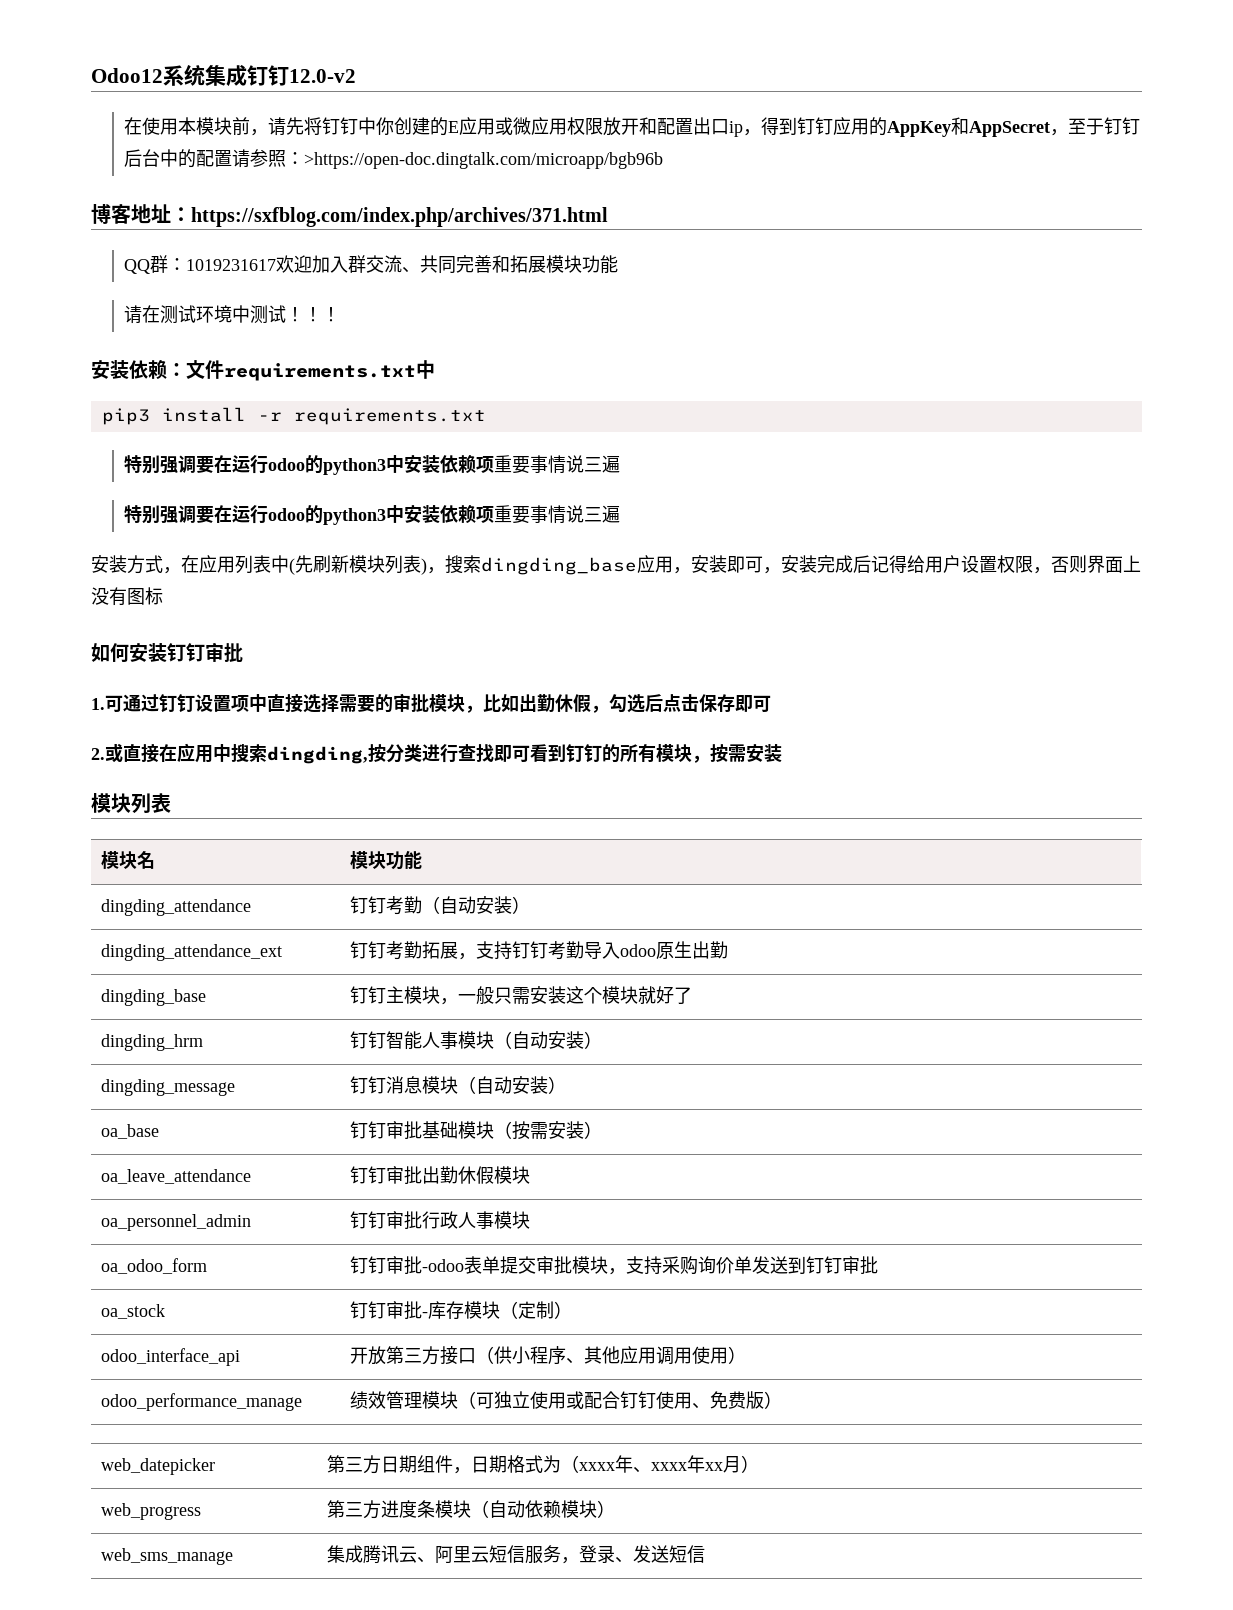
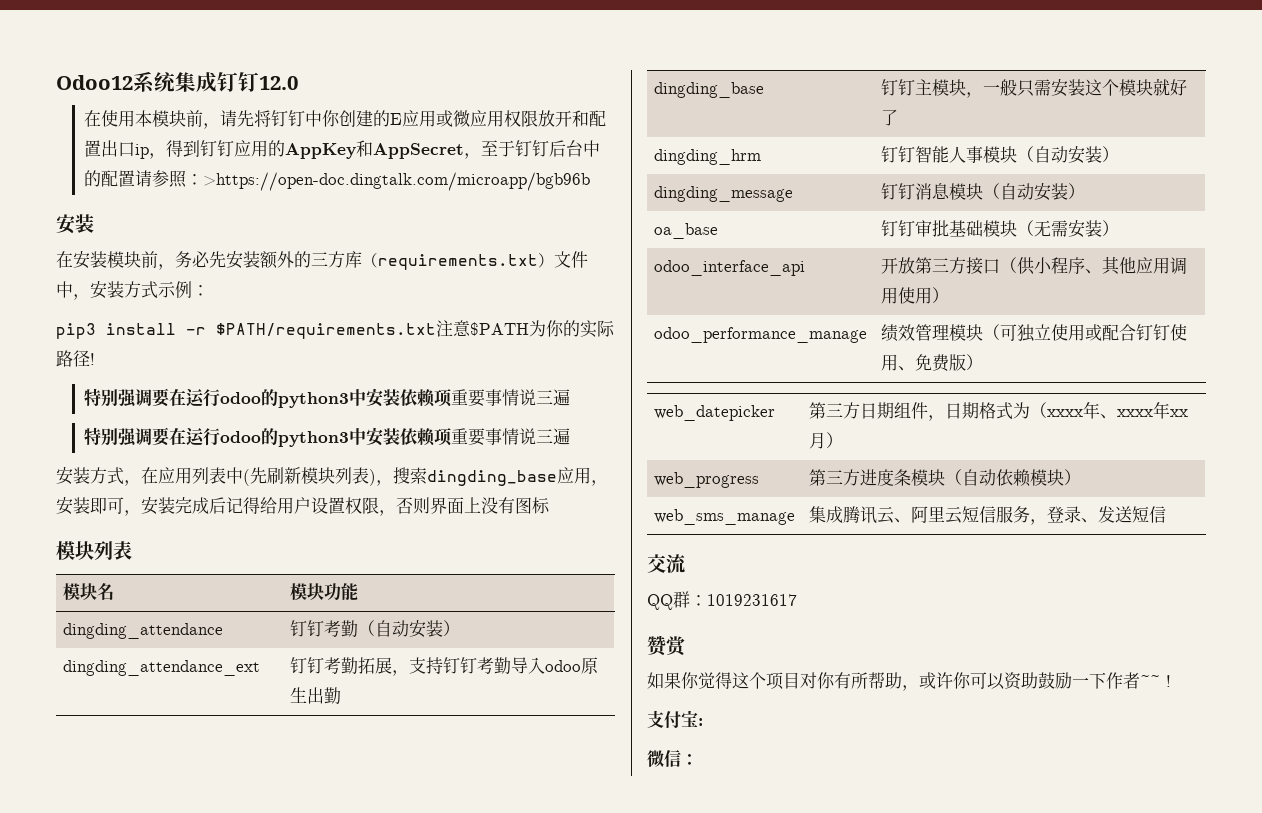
[289,69,356,83] 12.0-v2 -> [259,76,298,90] 12.0
[91,204,608,227] [124,255,619,274] [124,305,341,324] [91,360,435,381] [101,407,486,425] 博客地址：https://sxfblog.com/index.php/archives/371.html // QQ群：1019231617欢迎加入群交流、共同完善和拓展模块功能 // 请在测试环境中测试！！！ // 安装依赖：文件requirements.txt中 // pip3 install -r requirements.txt -> [56,214,94,234] [56,251,588,270] [56,281,209,300] [56,320,615,339] [56,350,95,367] 安装 // 在安装模块前，务必先安装额外的三方库（requirements.txt）文件中，安装方式示例： // pip3 install -r $PATH/requirements.txt注意$PATH为你的实际路径!
[91,642,243,663] [91,693,771,713] [91,743,782,764] // 如何安装钉钉审批 // 1.可通过钉钉设置项中直接选择需要的审批模块，比如出勤休假，勾选后点击保存即可 // 2.或直接在应用中搜索dingding,按分类进行查找即可看到钉钉的所有模块，按需安装 -> (550, 505) none
[512,1121,531,1140] 按 -> [1033,220,1051,237] 无
[101,1169,252,1184] [350,1166,531,1185] [101,1214,252,1231] [350,1211,531,1230] [101,1258,208,1274] [350,1256,879,1275] [101,1304,166,1319] [350,1301,573,1320] // oa_leave_attendance | 钉钉审批出勤休假模块 // oa_personnel_admin | 钉钉审批行政人事模块 // oa_odoo_form | 钉钉审批-odoo表单提交审批模块，支持采购询价单发送到钉钉审批 // oa_stock | 钉钉审批-库存模块（定制） -> (1119, 228) none
(706, 1554) none -> [647,554,686,573] [647,591,797,610] [647,635,687,657] [647,672,1171,691] [647,710,703,729] [647,750,698,768] // 交流 // QQ群：1019231617 // 赞赏 // 如果你觉得这个项目对你有所帮助，或许你可以资助鼓励一下作者~~ ! // 支付宝: // 微信：

